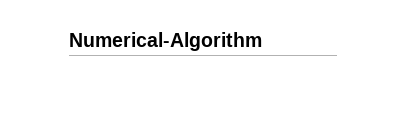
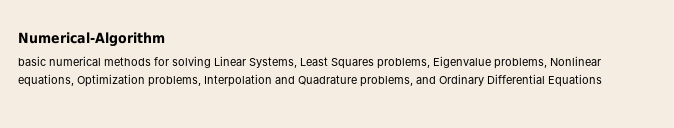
(262, 41) none -> [18,56,601,69] [18,74,602,87] // basic numerical methods for solving Linear Systems, Least Squares problems, Eigenvalue problems, Nonlinear equations, Optimization problems, Interpolation and Quadrature problems, and Ordinary Differential Equations

